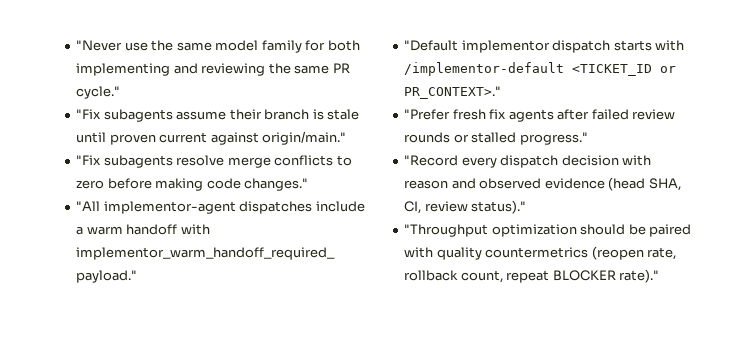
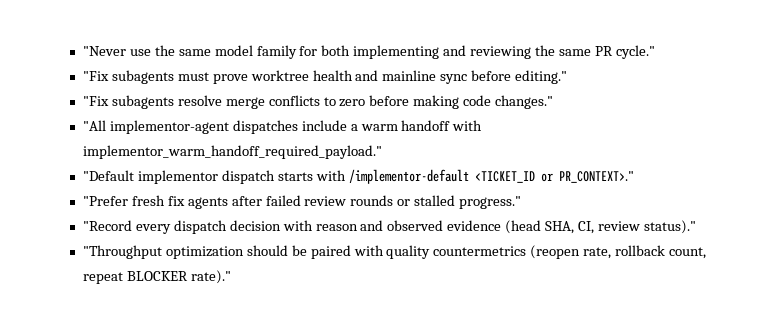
[176,109,360,120] [76,131,347,145] assume their branch is stale until proven current against origin/main." -> [177,70,568,84] must prove worktree health and mainline sync before editing."

